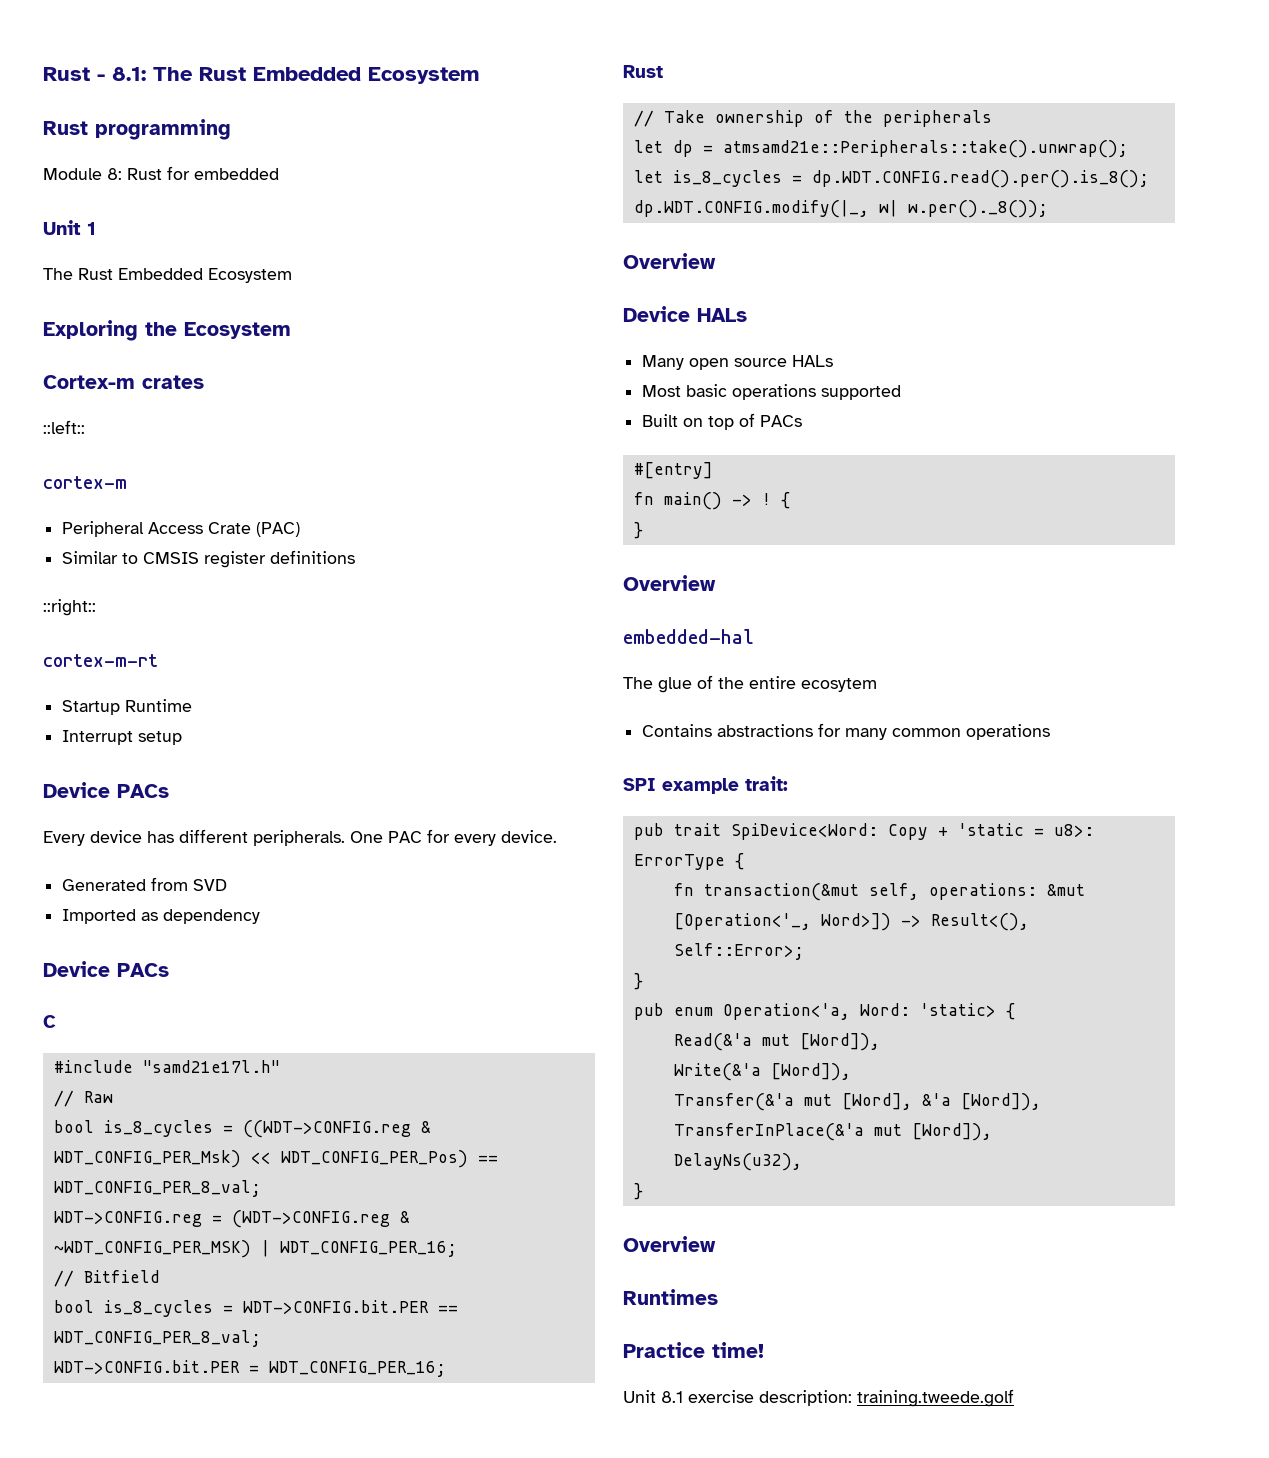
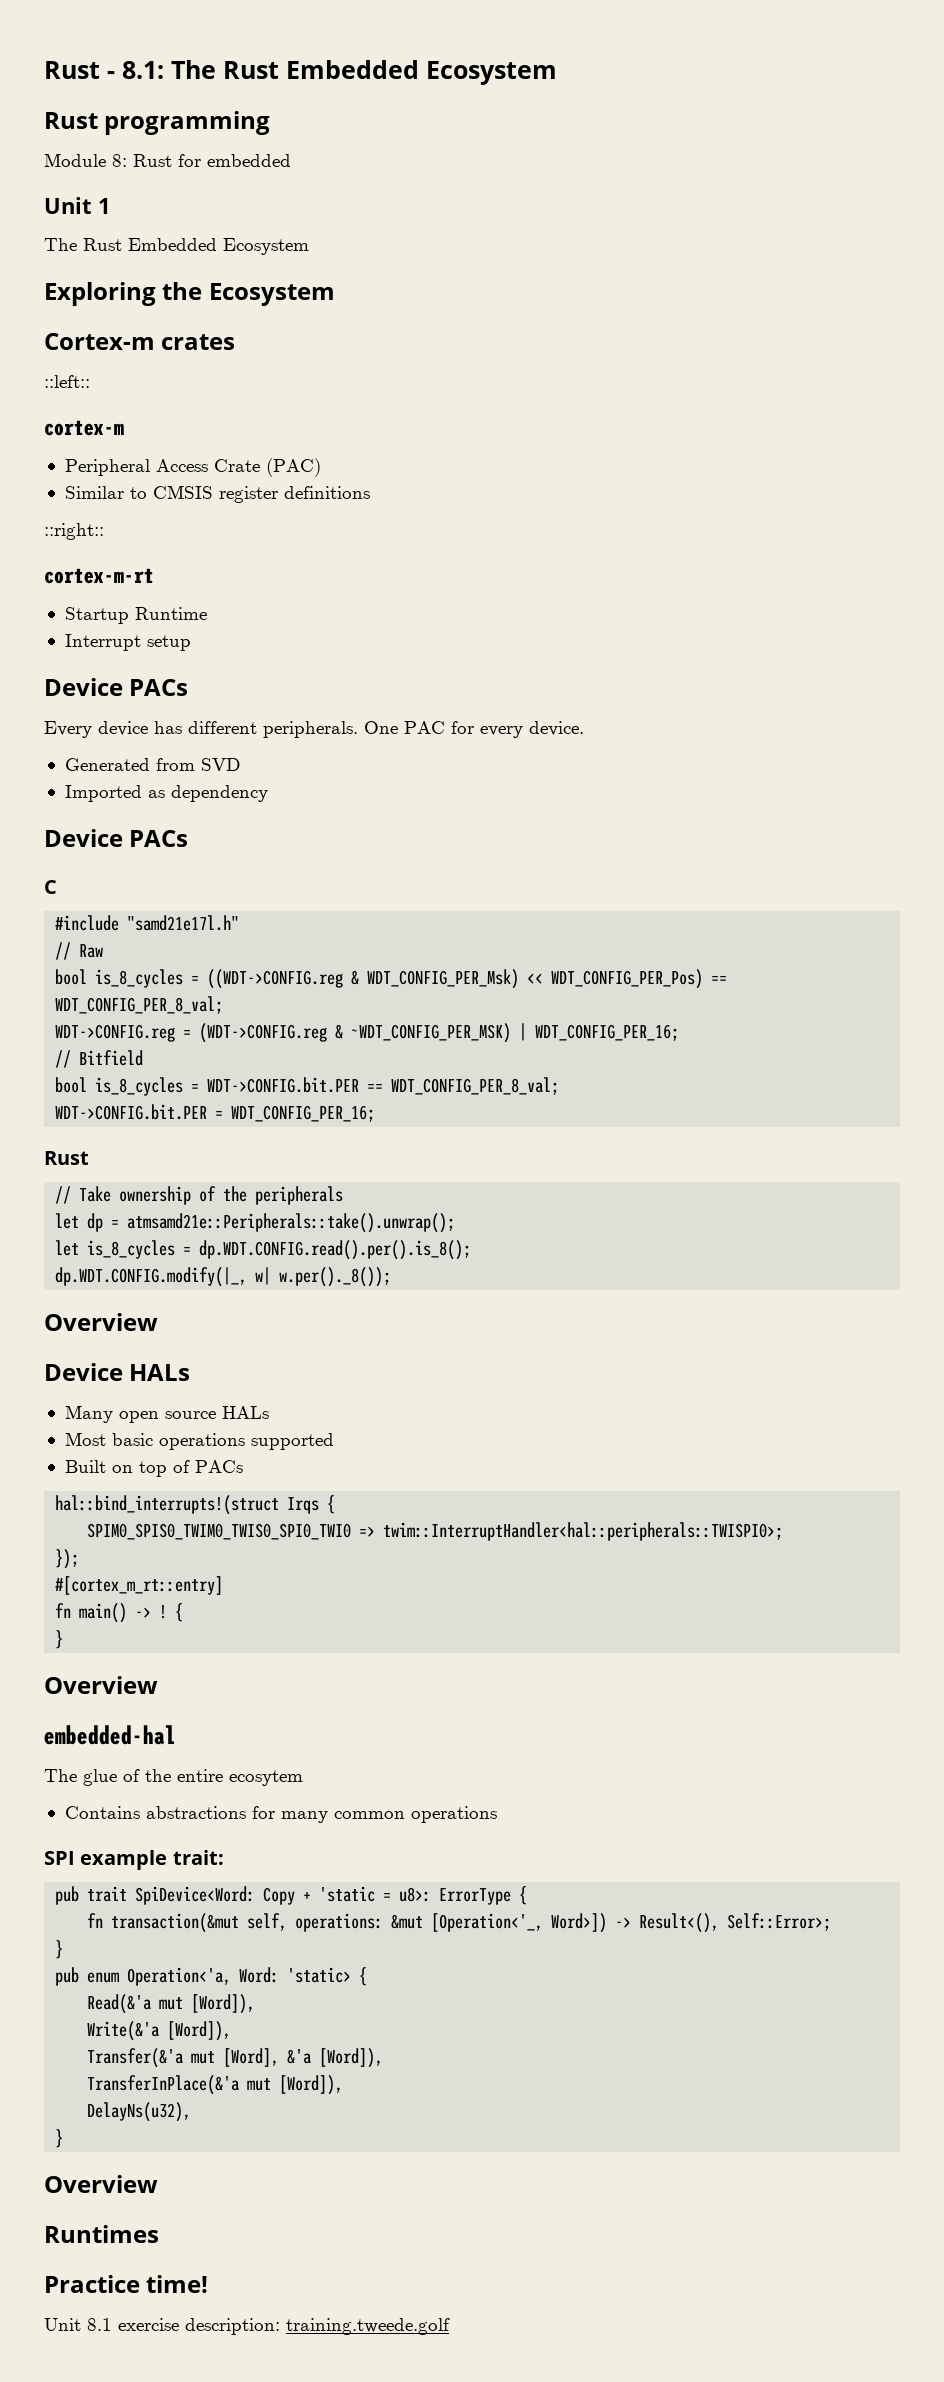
[633,462,713,479] #[entry] -> [55,1495,336,1515] [87,1522,784,1541] [55,1549,80,1569] [55,1576,224,1595] hal::bind_interrupts!(struct Irqs { // SPIM0_SPIS0_TWIM0_TWIS0_SPI0_TWI0 => twim::InterruptHandler<hal::peripherals::TWISPI0>; // }); // #[cortex_m_rt::entry]

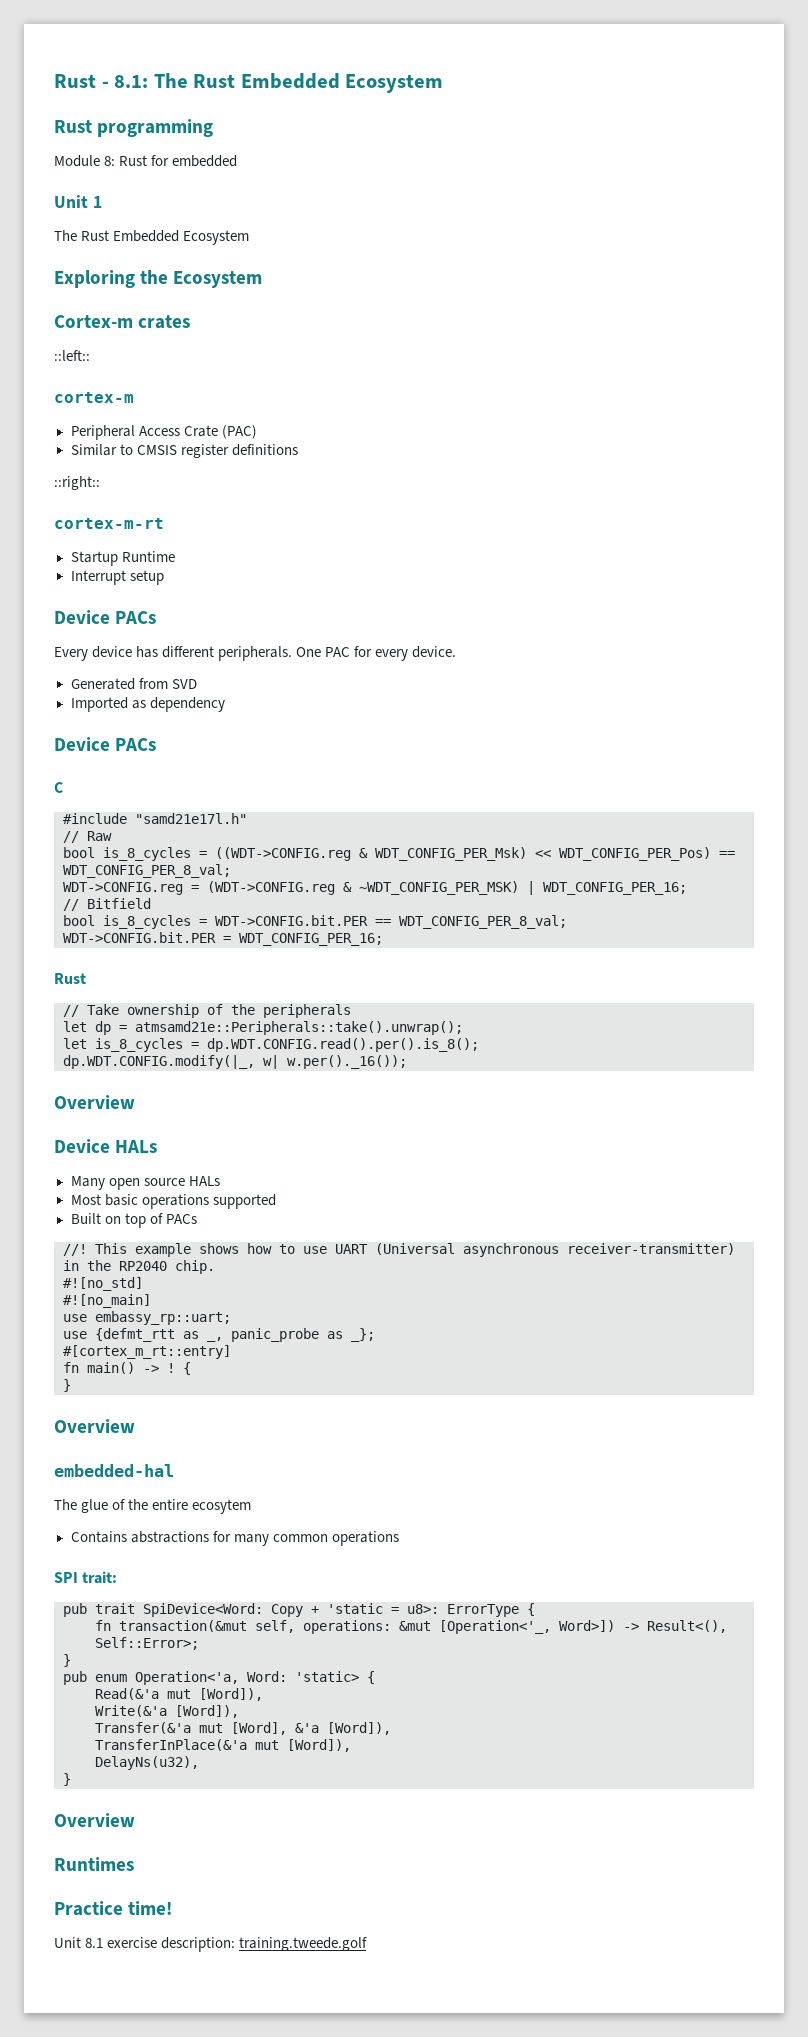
[279,1267,392,1287] w.per()._8()); -> [287,1055,407,1069] w.per()._16());
[55,1495,336,1515] [87,1522,784,1541] [55,1549,80,1569] hal::bind_interrupts!(struct Irqs { // SPIM0_SPIS0_TWIM0_TWIS0_SPI0_TWI0 => twim::InterruptHandler<hal::peripherals::TWISPI0>; // }); -> [63,1243,735,1257] [63,1260,215,1274] [63,1277,143,1291] [63,1294,151,1308] [63,1311,231,1325] [63,1328,375,1342] //! This example shows how to use UART (Universal asynchronous receiver-transmitter) in the RP2040 chip. // #![no_std] // #![no_main] // use embassy_rp::uart; // use {defmt_rtt as _, panic_probe as _};
[80,1850,168,1870] example -> (78, 1577) none

